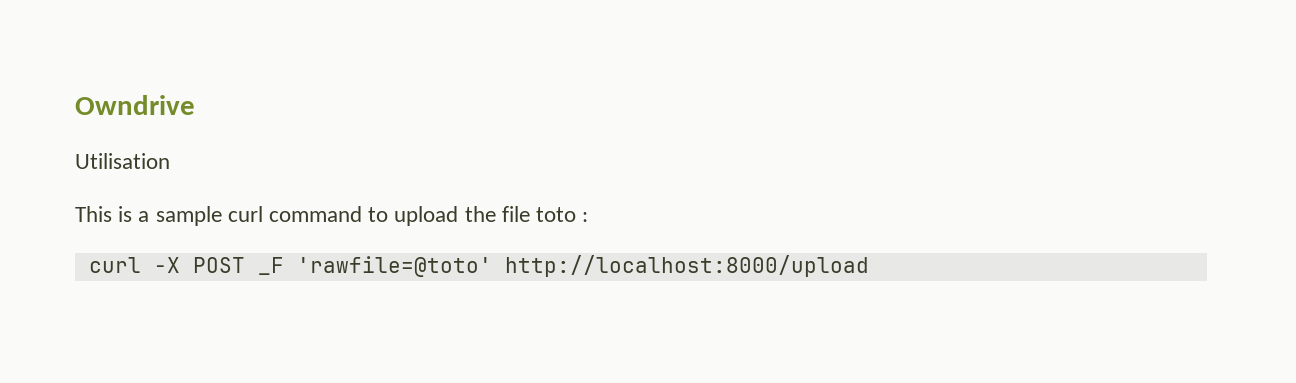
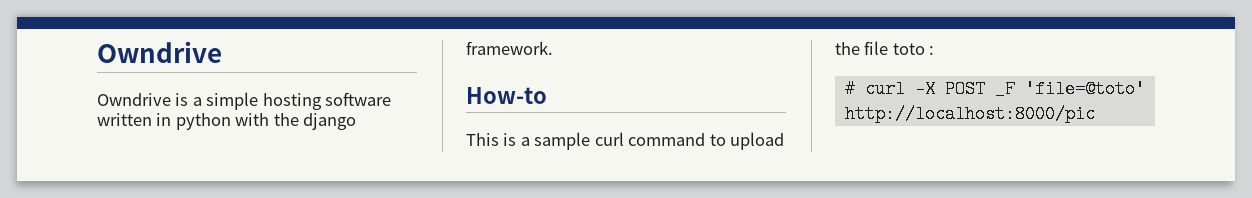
[75,153,170,169] Utilisation -> [97,92,392,110] [97,113,357,130] [466,41,553,55] [466,87,547,104] Owndrive is a simple hosting software written in python with the django framework. // How-to
(589, 217) none -> [844,80,855,98] #
[296,255,869,277] 'rawfile=@toto' http://localhost:8000/upload -> [1024,80,1145,98] [844,105,1095,123] 'file=@toto' http://localhost:8000/pic

